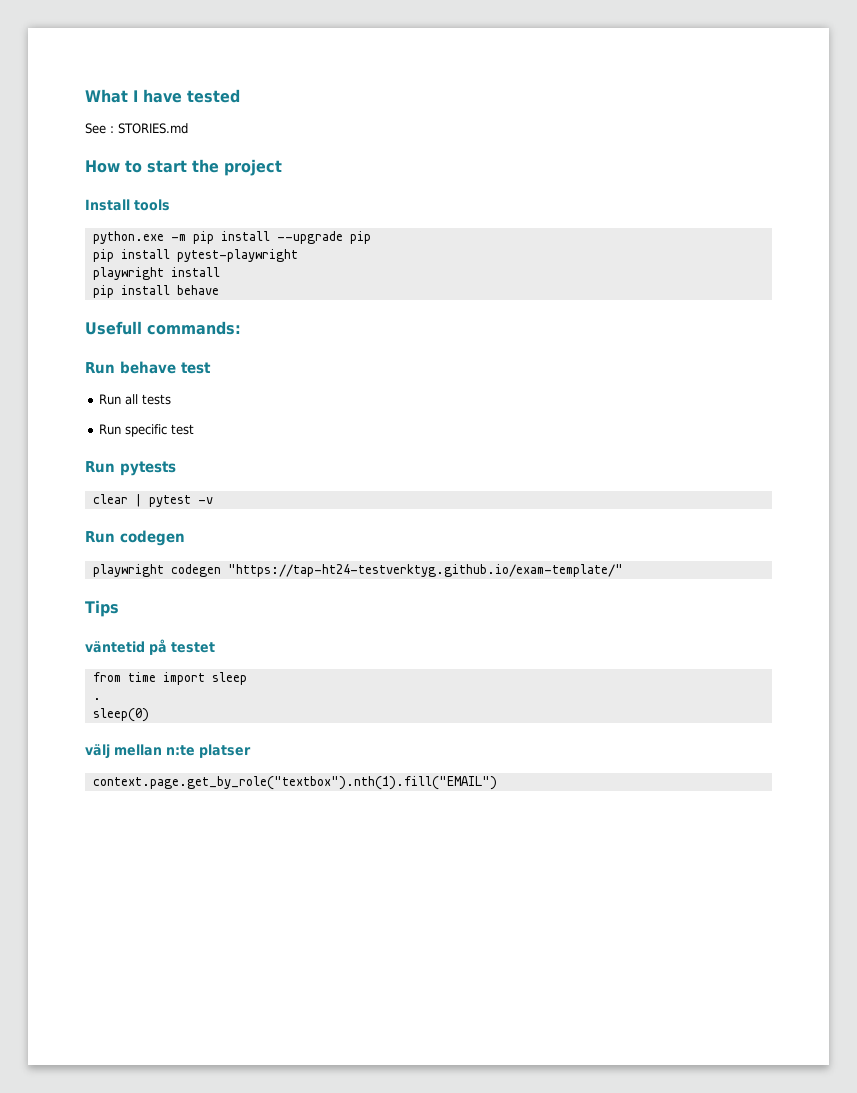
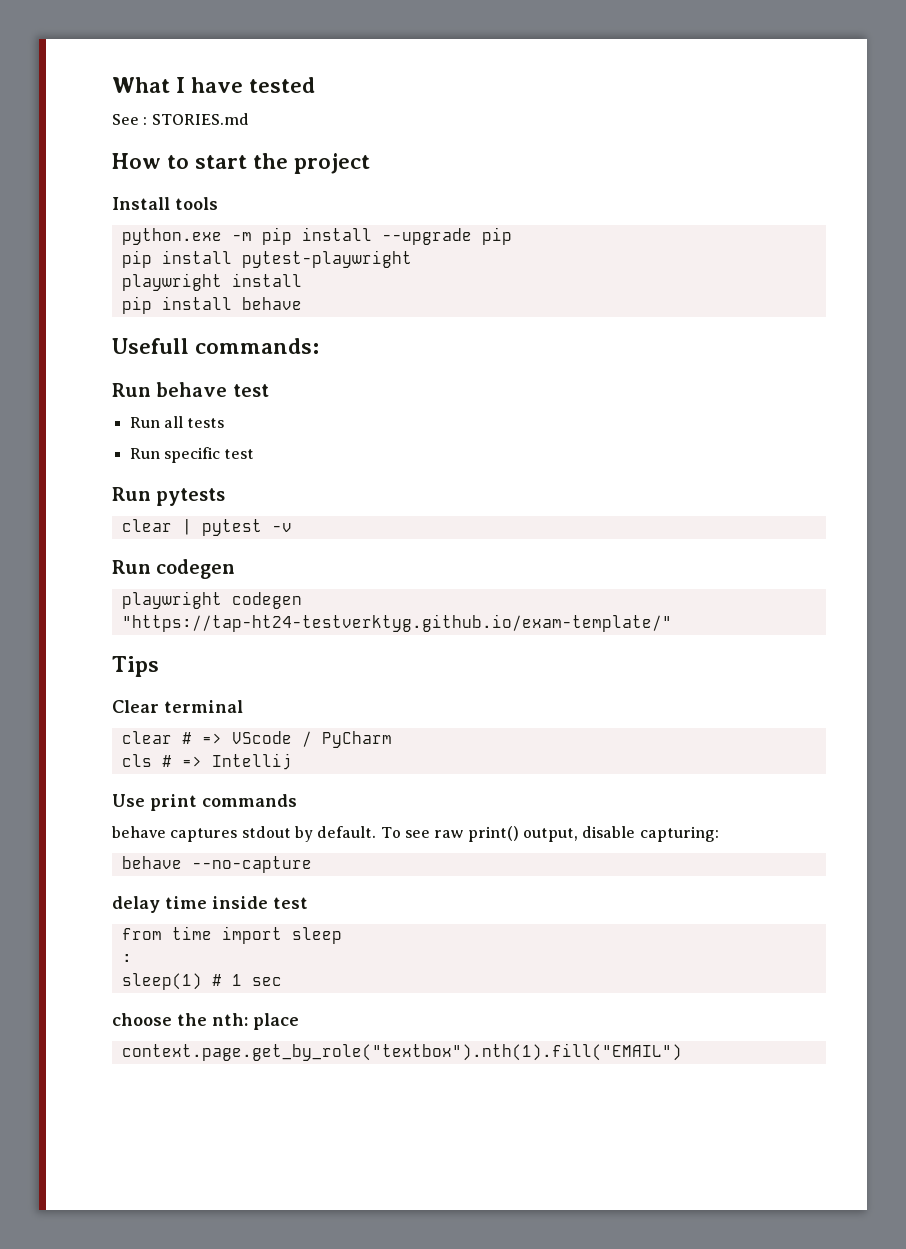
[85,639,215,655] [92,672,247,685] [92,698,101,700] [92,708,149,722] [85,744,251,759] väntetid på testet // from time import sleep // . // sleep(0) // välj mellan n:te platser -> [112,700,243,713] [121,731,392,748] [121,753,292,770] [112,794,297,811] [112,826,719,842] [121,856,312,873] [112,896,308,913] [121,926,342,944] [121,954,132,963] [121,973,282,990] [112,1013,299,1030] Clear terminal // clear # => VScode / PyCharm // cls # => Intellij // Use print commands // behave captures stdout by default. To see raw print() output, disable capturing: // behave --no-capture // delay time inside test // from time import sleep // : // sleep(1) # 1 sec // choose the nth: place

